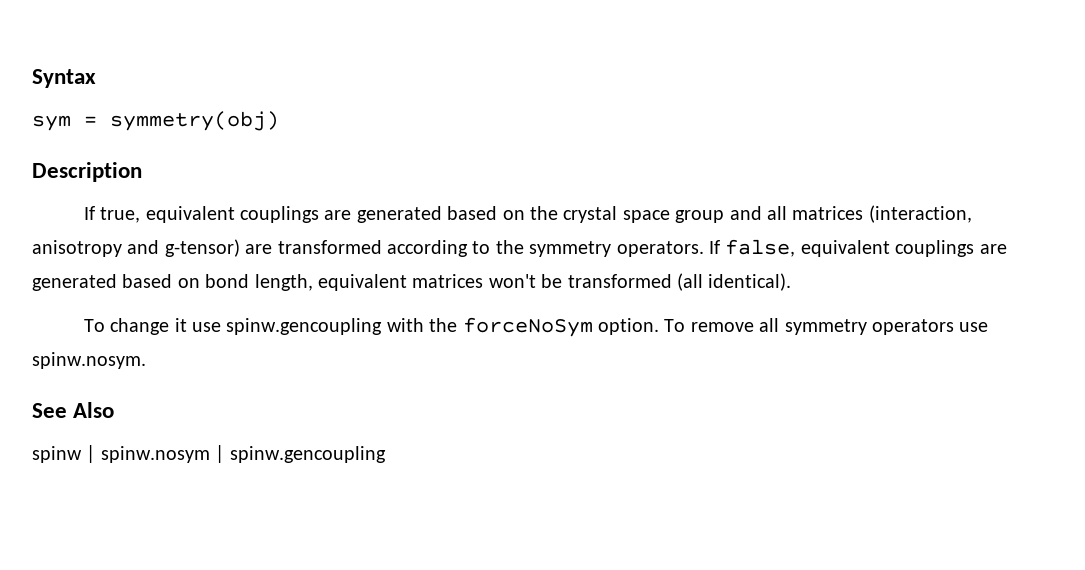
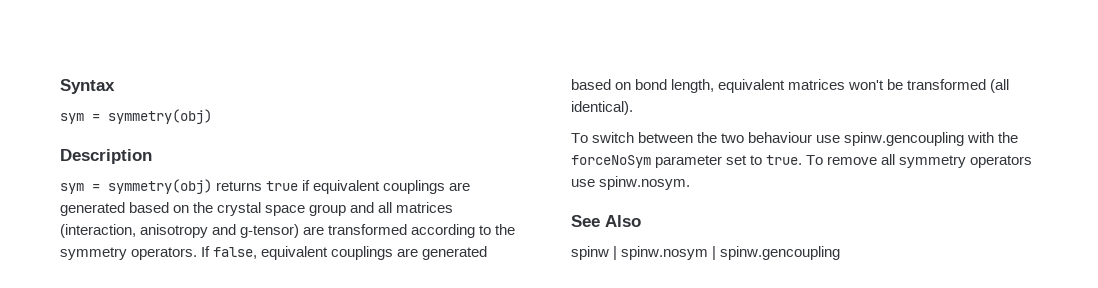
[83,206,141,223] If true, -> [60,179,311,194] sym = symmetry(obj) returns true if
[110,318,187,335] change it -> [592,132,813,143] switch between the two behaviour
[597,318,659,335] option. -> [655,155,803,168] parameter set to true.

